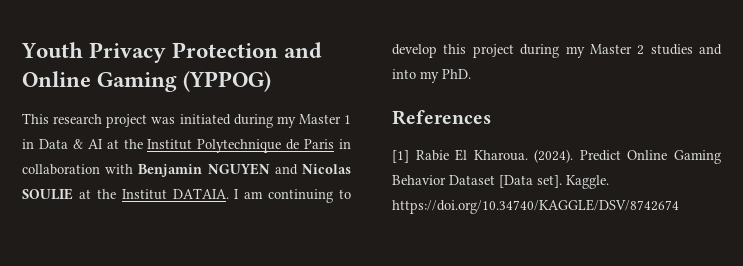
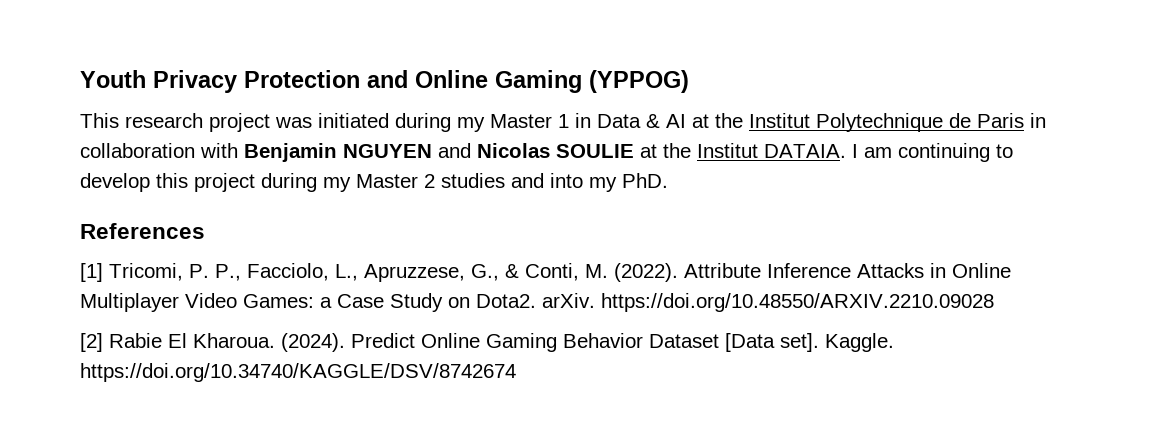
(409, 156) none -> [109,263,1011,282] [80,293,994,312] [80,333,103,352] Tricomi, P. P., Facciolo, L., Apruzzese, G., & Conti, M. (2022). Attribute Inference Attacks in Online Multiplayer Video Games: a Case Study on Dota2. arXiv. https://doi.org/10.48550/ARXIV.2210.09028 // [2]

